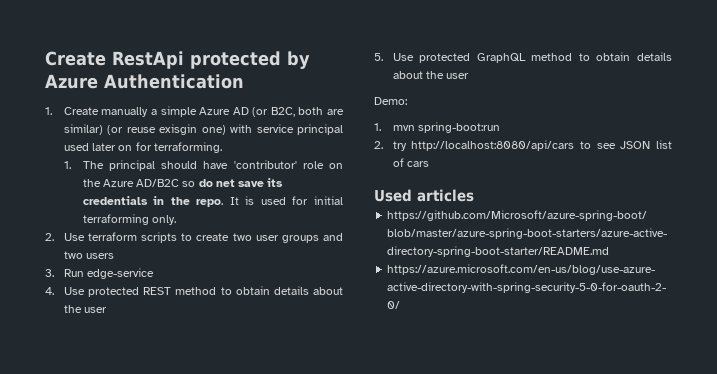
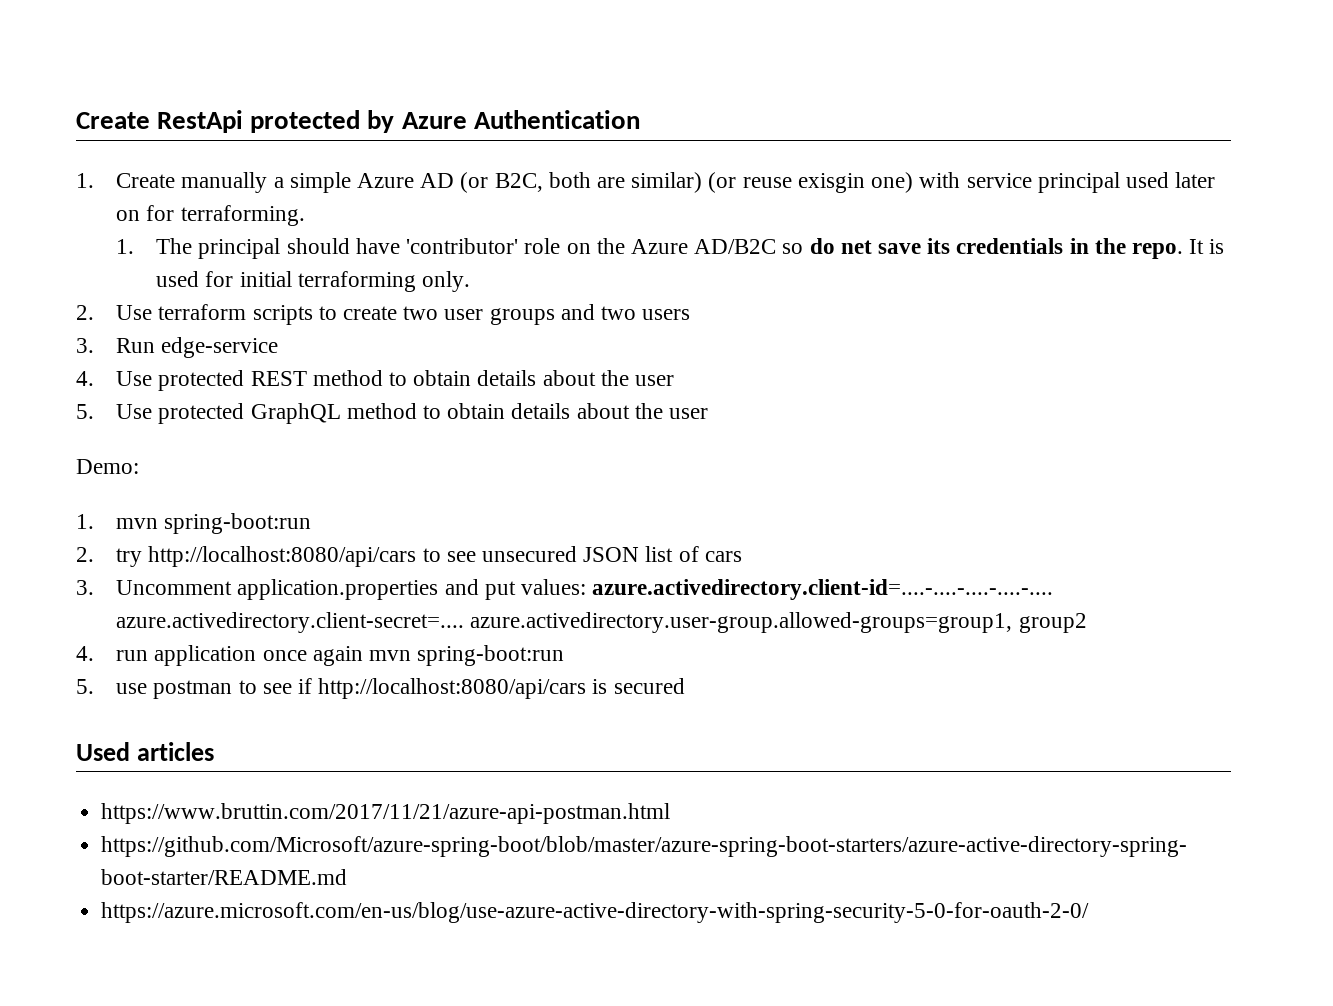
(616, 146) none -> [481,546,577,562] unsecured
(430, 164) none -> [76,579,1054,600] [116,612,1087,633] [76,645,565,666] [76,678,685,699] // 3. Uncomment application.properties and put values: azure.activedirectory.client-id=....-....-....-....-.... azure.activedirectory.client-secret=.... azure.activedirectory.user-group.allowed-groups=group1, group2 // 4. run application once again mvn spring-boot:run // 5. use postman to see if http://localhost:8080/api/cars is secured
(474, 195) none -> [101,803,671,824] // https://www.bruttin.com/2017/11/21/azure-api-postman.html

